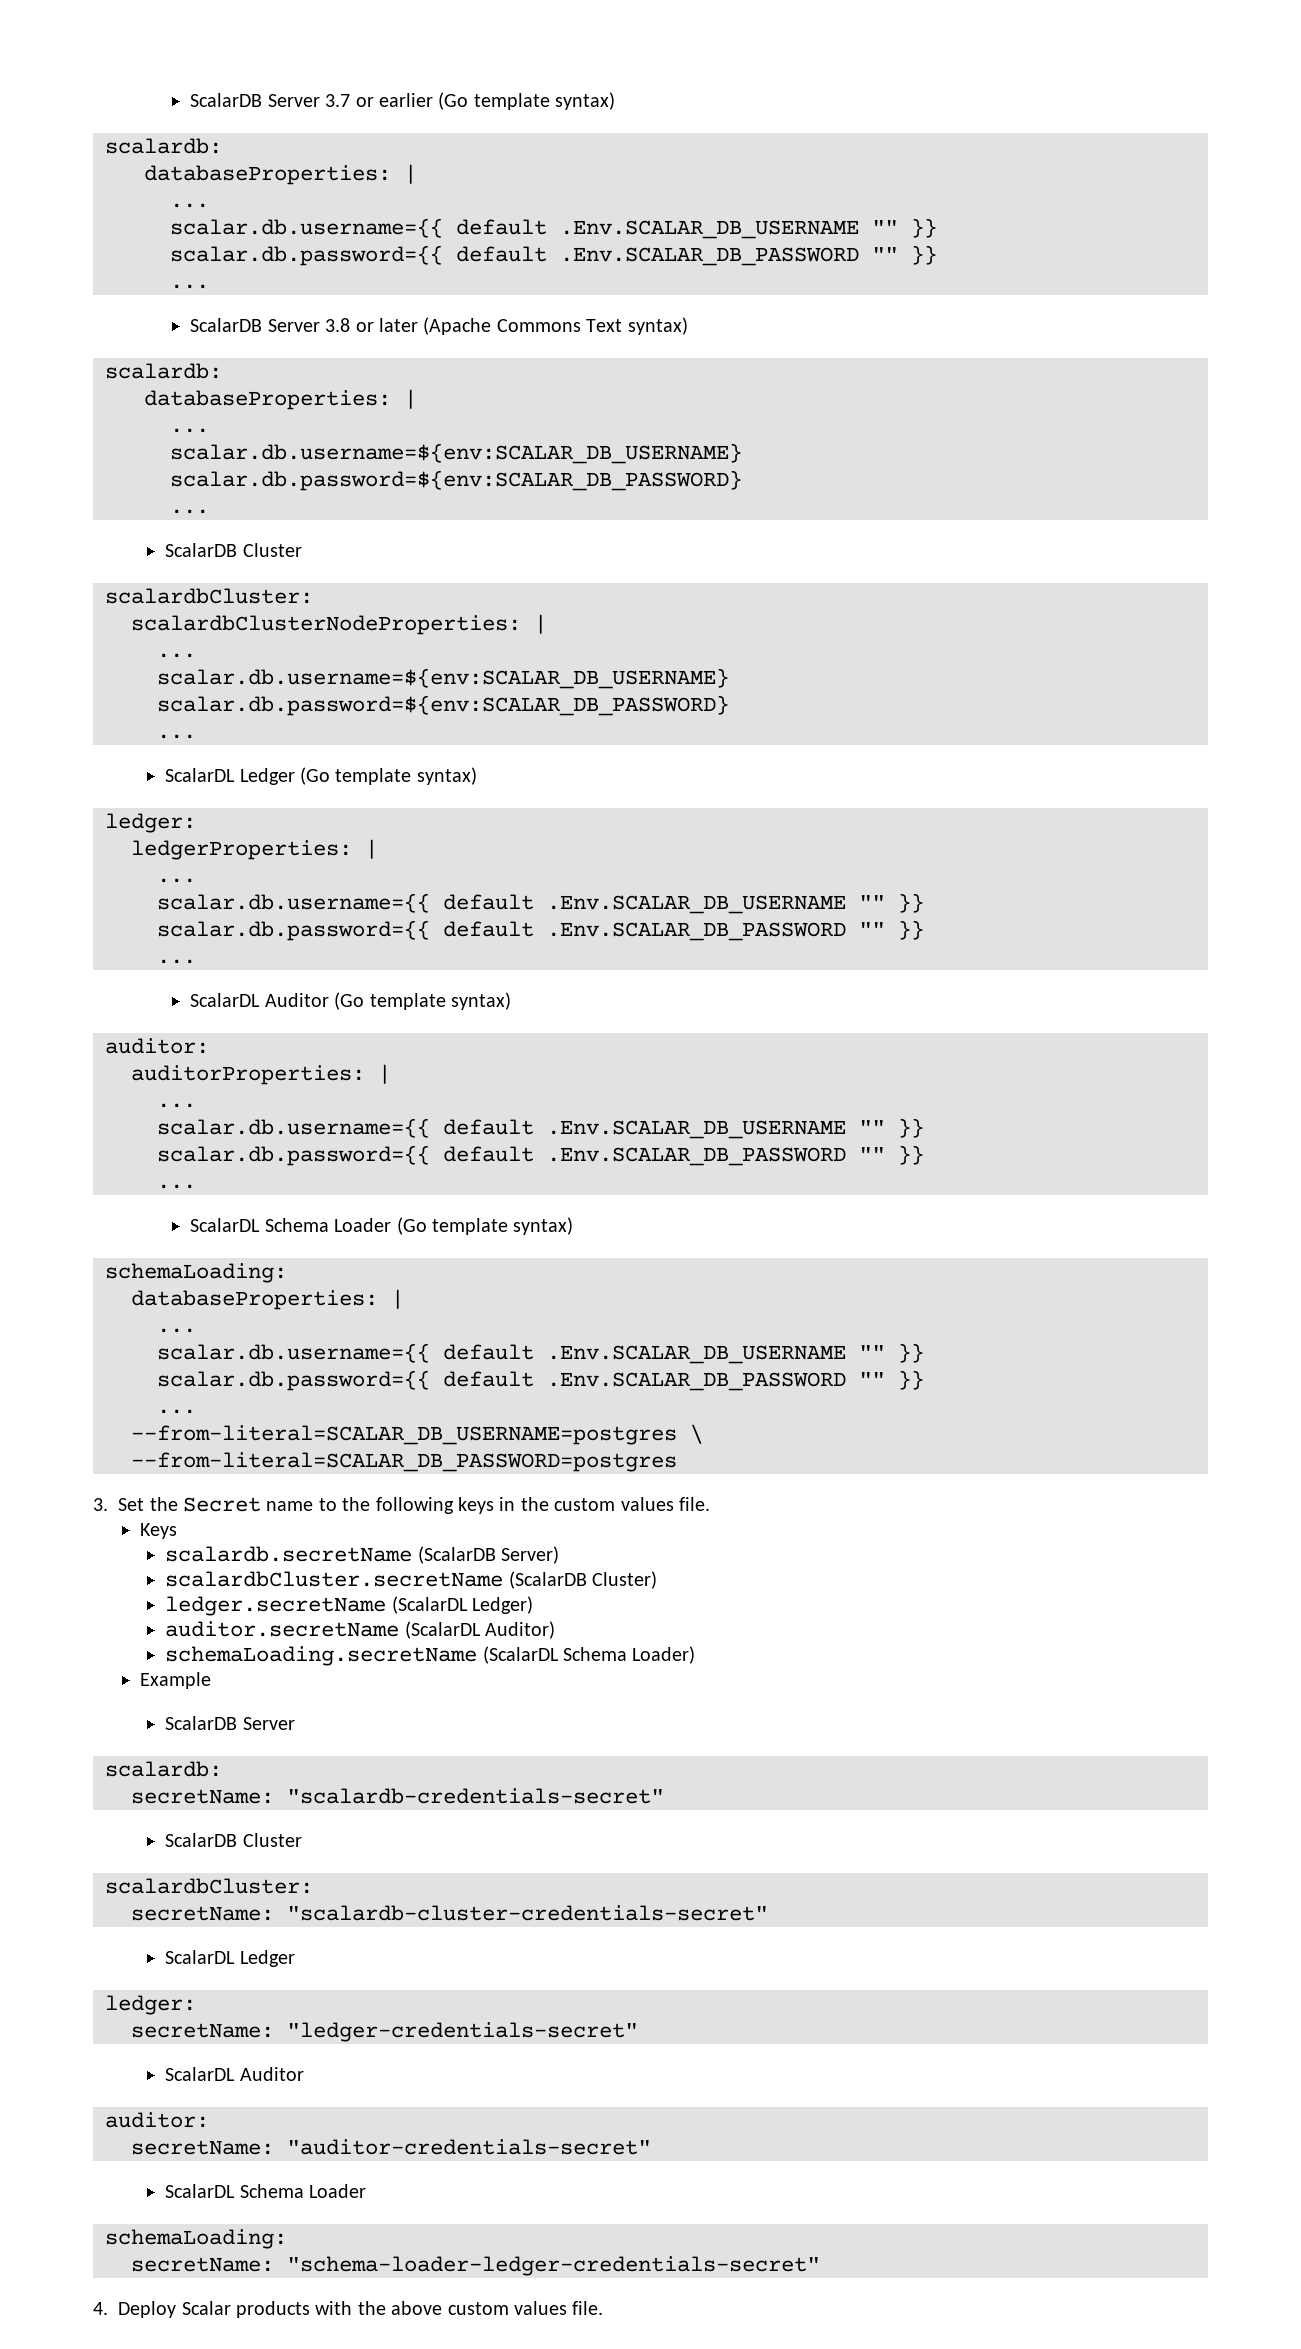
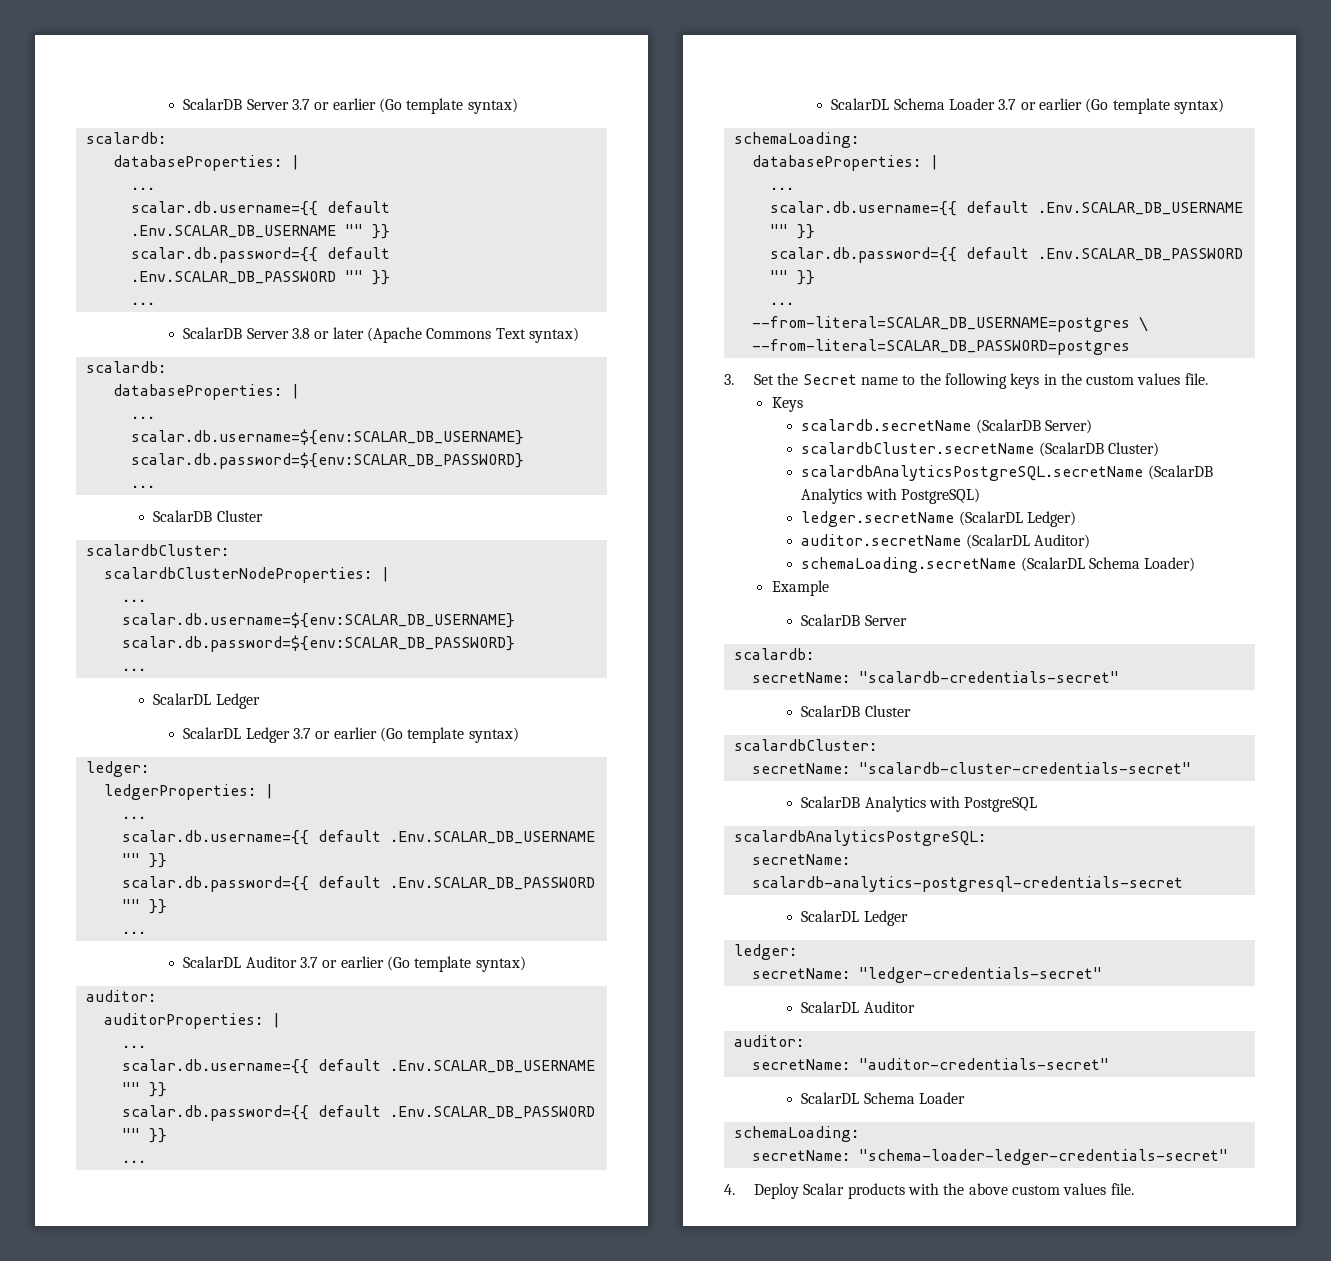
(295, 776) none -> [183,727,377,743] // ScalarDL Ledger 3.7 or earlier
(329, 1000) none -> [300,956,384,968] 3.7 or earlier
(392, 1225) none -> [998,98,1083,110] 3.7 or earlier
(657, 1580) none -> [801,465,1213,481] [801,488,981,504] // scalardbAnalyticsPostgreSQL.secretName (ScalarDB Analytics with PostgreSQL)
(768, 1913) none -> [801,796,1038,812] [733,830,986,846] [751,854,850,865] [751,876,1183,892] // ScalarDB Analytics with PostgreSQL // scalardbAnalyticsPostgreSQL: // secretName: scalardb-analytics-postgresql-credentials-secret

